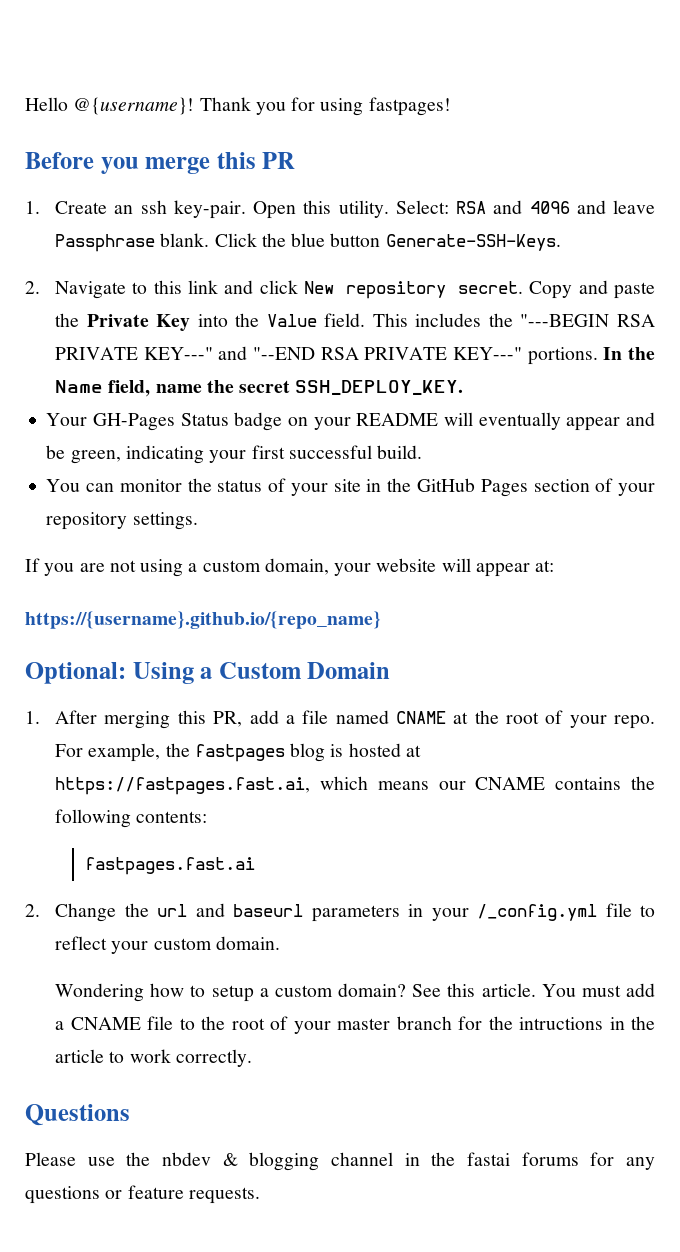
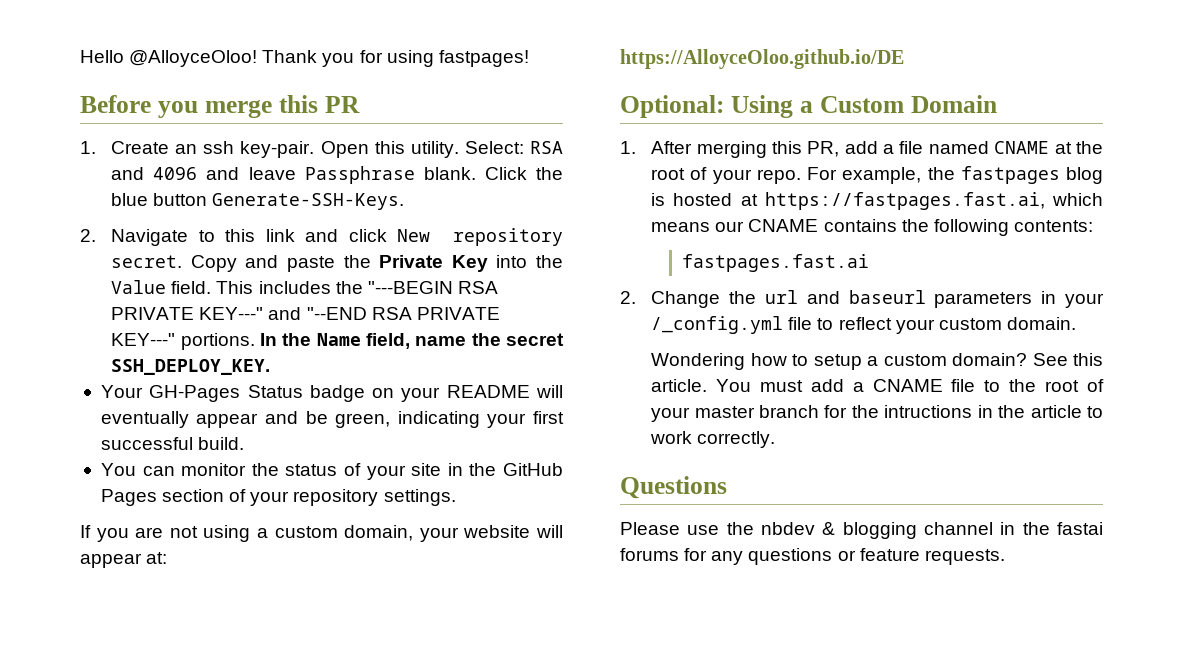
[73,97,195,115] @{username}! -> [129,50,258,67] @AlloyceOloo!
[25,611,381,629] https://{username}.github.io/{repo_name} -> [620,49,904,69] https://AlloyceOloo.github.io/DE

